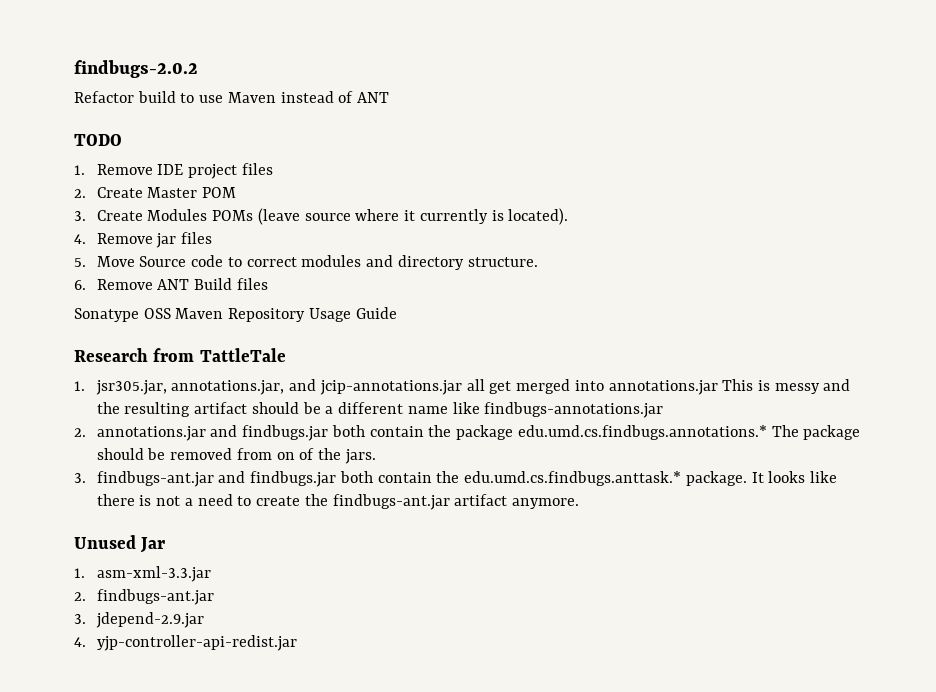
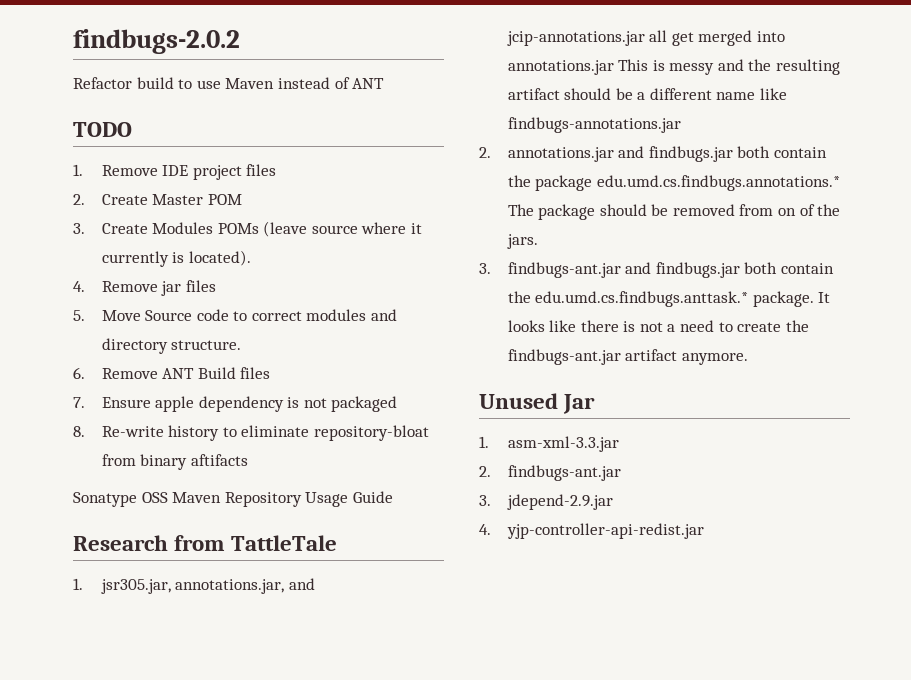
(268, 284) none -> [73,396,398,412] [73,425,429,441] [101,454,248,470] // 7. Ensure apple dependency is not packaged // 8. Re-write history to eliminate repository-bloat from binary aftifacts

